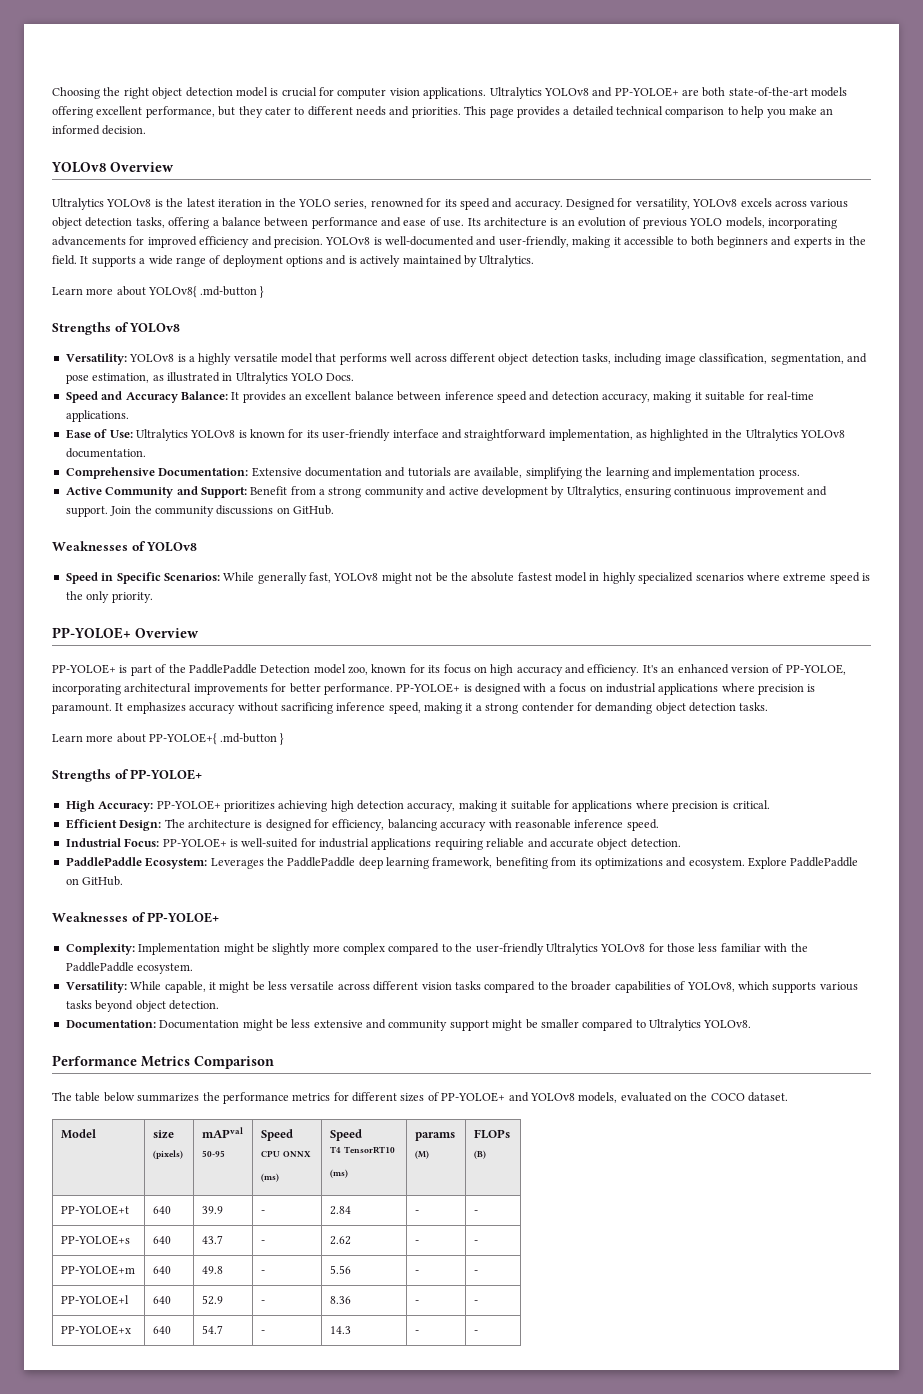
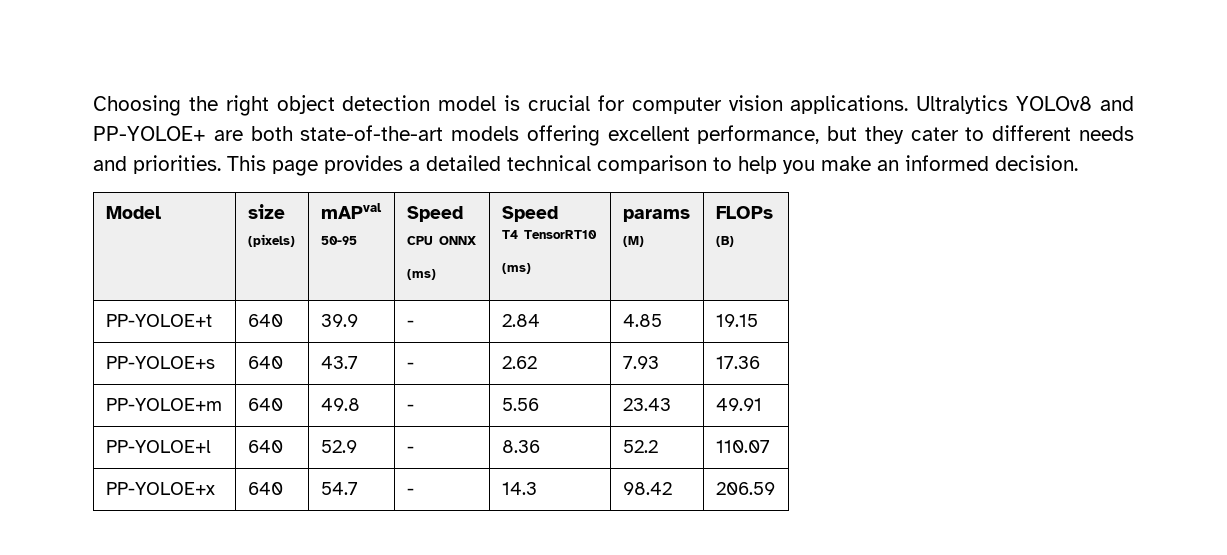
[51,162,174,173] [52,198,849,210] [52,217,837,229] [52,236,866,248] [52,255,535,267] [52,286,264,298] [52,322,181,335] [65,353,867,365] [65,372,355,384] [65,391,814,403] [65,410,129,422] [65,429,845,441] [65,448,146,458] [65,467,800,479] [65,486,828,498] [65,505,334,517] [52,541,198,552] [65,572,870,584] [65,591,153,603] [52,627,199,639] [52,664,846,676] [52,683,816,695] [52,702,769,714] [52,733,284,745] [52,769,203,782] [65,800,770,812] [65,819,659,831] [65,838,681,850] [65,857,859,869] [65,876,124,886] [52,912,220,923] [65,943,808,955] [65,962,194,974] [65,981,858,993] [65,1000,219,1012] [65,1019,752,1031] [52,1055,274,1069] [52,1092,789,1104] // YOLOv8 Overview // Ultralytics YOLOv8 is the latest iteration in the YOLO series, renowned for its speed and accuracy. Designed for versatility, YOLOv8 excels across various object detection tasks, offering a balance between performance and ease of use. Its architecture is an evolution of previous YOLO models, incorporating advancements for improved efficiency and precision. YOLOv8 is well-documented and user-friendly, making it accessible to both beginners and experts in the field. It supports a wide range of deployment options and is actively maintained by Ultralytics. // Learn more about YOLOv8{ .md-button } // Strengths of YOLOv8 // Versatility: YOLOv8 is a highly versatile model that performs well across different object detection tasks, including image classification, segmentation, and pose estimation, as illustrated in Ultralytics YOLO Docs. // Speed and Accuracy Balance: It provides an excellent balance between inference speed and detection accuracy, making it suitable for real-time applications. // Ease of Use: Ultralytics YOLOv8 is known for its user-friendly interface and straightforward implementation, as highlighted in the Ultralytics YOLOv8 documentation. // Comprehensive Documentation: Extensive documentation and tutorials are available, simplifying the learning and implementation process. // Active Community and Support: Benefit from a strong community and active development by Ultralytics, ensuring continuous improvement and support. Join the community discussions on GitHub. // Weaknesses of YOLOv8 // Speed in Specific Scenarios: While generally fast, YOLOv8 might not be the absolute fastest model in highly specialized scenarios where extreme speed is the only priority. // PP-YOLOE+ Overview // PP-YOLOE+ is part of the PaddlePaddle Detection model zoo, known for its focus on high accuracy and efficiency. It's an enhanced version of PP-YOLOE, incorporating architectural improvements for better performance. PP-YOLOE+ is designed with a focus on industrial applications where precision is paramount. It emphasizes accuracy without sacrificing inference speed, making it a strong contender for demanding object detection tasks. // Learn more about PP-YOLOE+{ .md-button } // Strengths of PP-YOLOE+ // High Accuracy: PP-YOLOE+ prioritizes achieving high detection accuracy, making it suitable for applications where precision is critical. // Efficient Design: The architecture is designed for efficiency, balancing accuracy with reasonable inference speed. // Industrial Focus: PP-YOLOE+ is well-suited for industrial applications requiring reliable and accurate object detection. // PaddlePaddle Ecosystem: Leverages the PaddlePaddle deep learning framework, benefiting from its optimizations and ecosystem. Explore PaddlePaddle on GitHub. // Weaknesses of PP-YOLOE+ // Complexity: Implementation might be slightly more complex compared to the user-friendly Ultralytics YOLOv8 for those less familiar with the PaddlePaddle ecosystem. // Versatility: While capable, it might be less versatile across different vision tasks compared to the broader capabilities of YOLOv8, which supports various tasks beyond object detection. // Documentation: Documentation might be less extensive and community support might be smaller compared to Ultralytics YOLOv8. // Performance Metrics Comparison // The table below summarizes the performance metrics for different sizes of PP-YOLOE+ and YOLOv8 models, evaluated on the COCO dataset. -> (1078, 163) none
[414,1210,419,1214] [473,1210,478,1214] - | - -> [622,314,662,327] [715,314,758,327] 4.85 | 19.15
[414,1240,419,1244] [473,1240,478,1244] - | - -> [622,356,659,369] [715,356,760,369] 7.93 | 17.36
[414,1270,419,1274] [473,1270,478,1274] - | - -> [622,398,671,411] [715,398,762,411] 23.43 | 49.91
[414,1300,419,1304] [473,1300,478,1304] - | - -> [622,440,658,453] [715,440,770,453] 52.2 | 110.07
[414,1330,419,1334] [473,1330,478,1334] - | - -> [622,482,672,495] [715,482,775,495] 98.42 | 206.59

